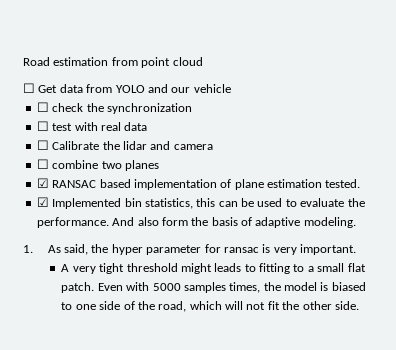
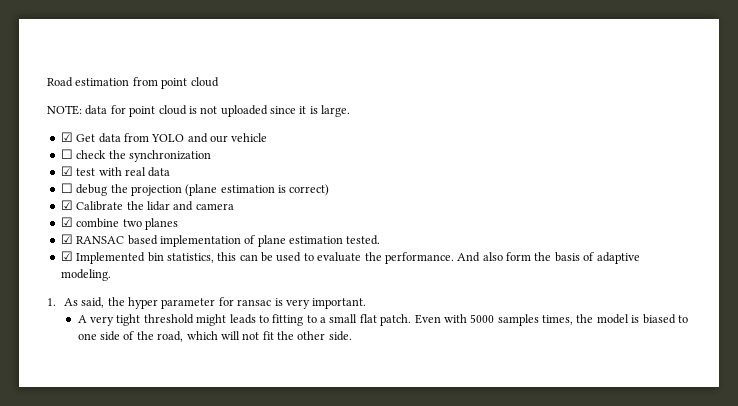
[23,83,35,93] ☐ -> [47,105,351,117] [60,132,73,142] NOTE: data for point cloud is not uploaded since it is large. // ☑
[36,121,49,131] ☐ -> [60,166,73,176] ☑
(49, 145) none -> [76,184,330,196] [60,200,73,210] debug the projection (plane estimation is correct) // ☑
[36,159,49,169] ☐ -> [60,217,73,227] ☑

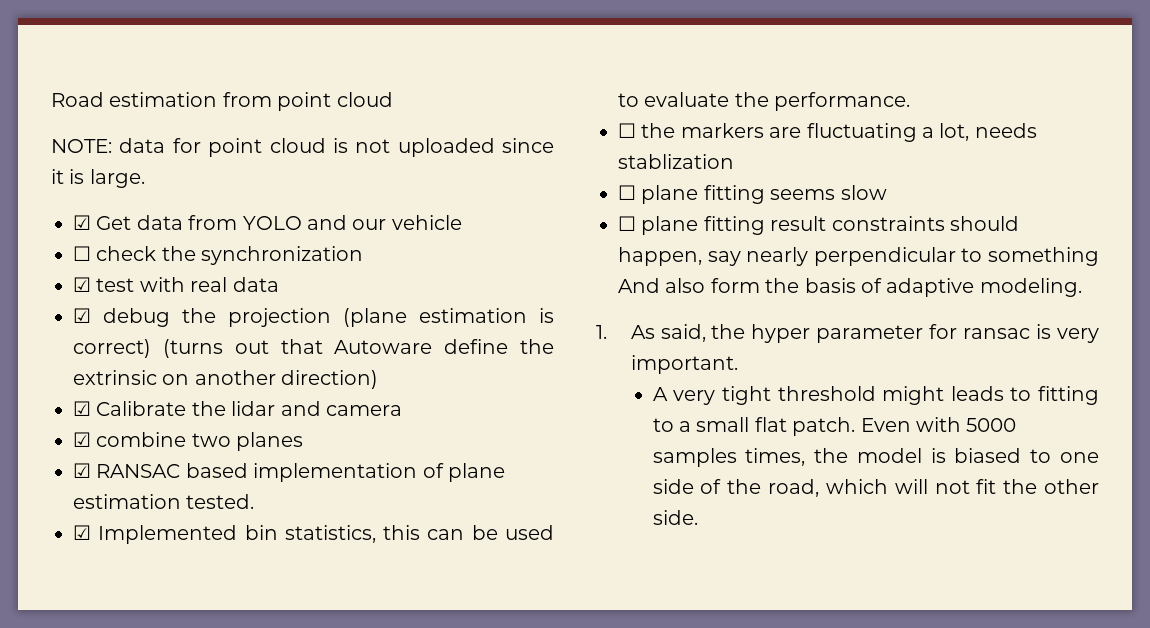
[60,183,73,193] ☐ -> [73,308,91,323] ☑
(330, 190) none -> [162,339,554,358] [73,370,379,389] (turns out that Autoware define the extrinsic on another direction)
(454, 258) none -> [618,123,1037,142] [618,154,734,169] [618,185,887,204] [618,216,1019,235] [618,247,1099,266] // ☐ the markers are fluctuating a lot, needs stablization // ☐ plane fitting seems slow // ☐ plane fitting result constraints should happen, say nearly perpendicular to something

